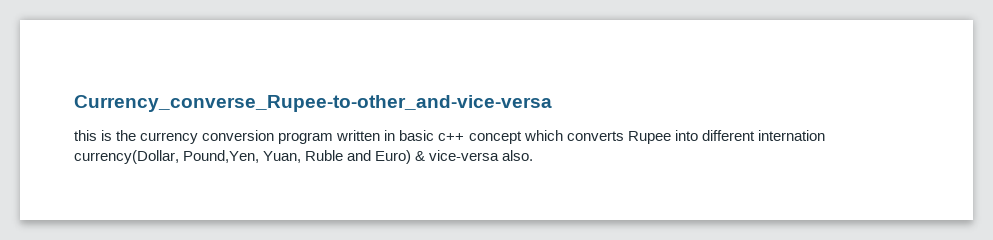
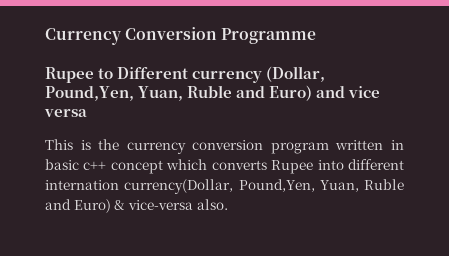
[74,95,552,112] [74,130,97,141] Currency_converse_Rupee-to-other_and-vice-versa // this -> [45,27,317,45] [45,66,326,83] [45,85,381,101] [44,109,87,117] [45,139,73,150] Currency Conversion Programme // Rupee to Different currency (Dollar, Pound,Yen, Yuan, Ruble and Euro) and vice versa // This

